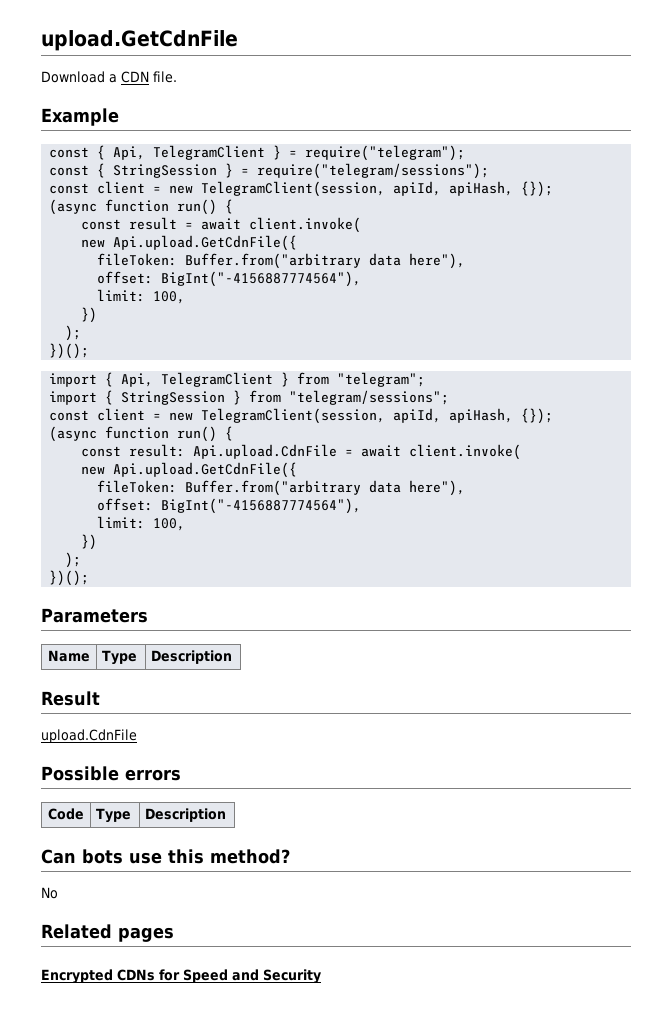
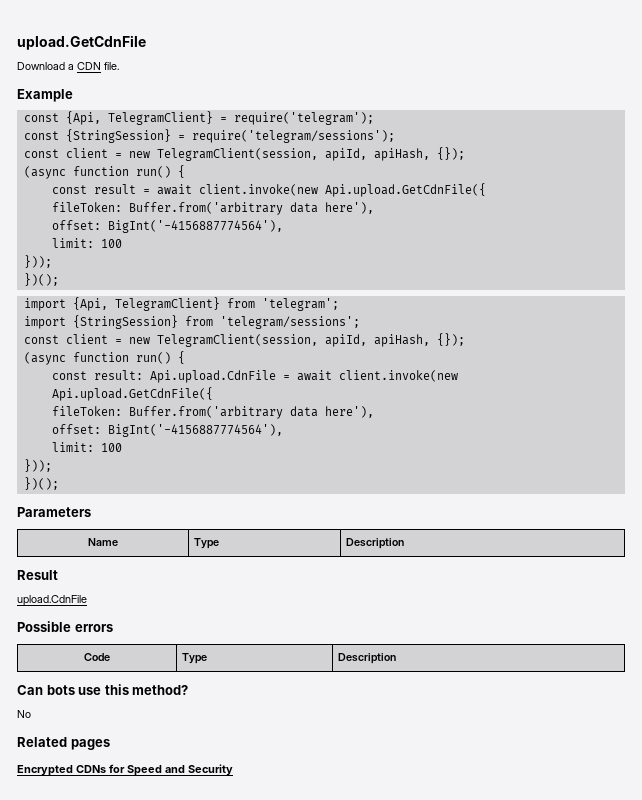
[97,145,466,161] [49,163,490,179] { Api, TelegramClient } = require("telegram"); // const { StringSession } = require("telegram/sessions"); -> [65,111,374,125] [23,129,395,143] {Api, TelegramClient} = require('telegram'); // const {StringSession} = require('telegram/sessions');
[249,217,362,233] [81,235,298,251] [97,253,466,269] [97,271,362,287] [97,289,186,304] [81,307,98,323] [65,325,82,341] client.invoke( // new Api.upload.GetCdnFile({ // fileToken: Buffer.from("arbitrary data here"), // offset: BigInt("-4156887774564"), // limit: 100, // }) // ); -> [198,183,486,197] [51,202,374,215] [51,220,283,233] [51,238,122,248] [23,255,52,268] client.invoke(new Api.upload.GetCdnFile({ // fileToken: Buffer.from('arbitrary data here'), // offset: BigInt('-4156887774564'), // limit: 100 // }));
[105,372,426,387] [49,390,450,405] { Api, TelegramClient } from "telegram"; // import { StringSession } from "telegram/sessions"; -> [72,297,339,311] [23,315,360,329] {Api, TelegramClient} from 'telegram'; // import {StringSession} from 'telegram/sessions';
[409,444,522,460] [81,462,298,478] [97,480,466,496] [97,498,362,514] [97,516,186,531] [81,534,98,550] [65,552,82,568] client.invoke( // new Api.upload.GetCdnFile({ // fileToken: Buffer.from("arbitrary data here"), // offset: BigInt("-4156887774564"), // limit: 100, // }) // ); -> [338,370,458,382] [51,387,213,401] [51,406,374,419] [51,424,283,437] [51,442,122,452] [23,459,52,472] client.invoke(new Api.upload.GetCdnFile({ // fileToken: Buffer.from('arbitrary data here'), // offset: BigInt('-4156887774564'), // limit: 100 // }));

